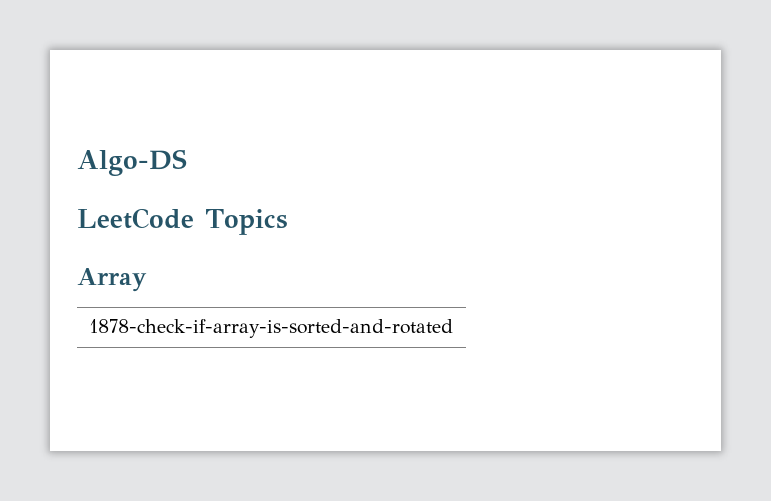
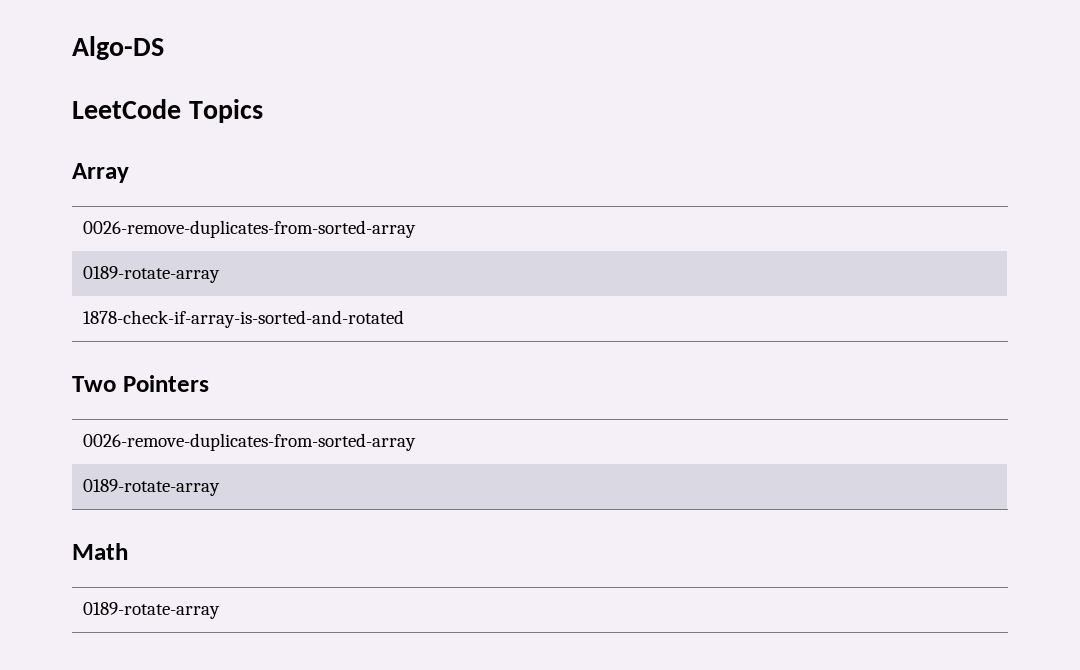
(147, 280) none -> [82,220,416,238] [82,266,220,283] // 0026-remove-duplicates-from-sorted-array // 0189-rotate-array
(453, 328) none -> [72,375,209,392] [82,433,416,451] [82,479,220,496] [72,543,128,560] [82,602,220,619] // Two Pointers // 0026-remove-duplicates-from-sorted-array // 0189-rotate-array // Math // 0189-rotate-array

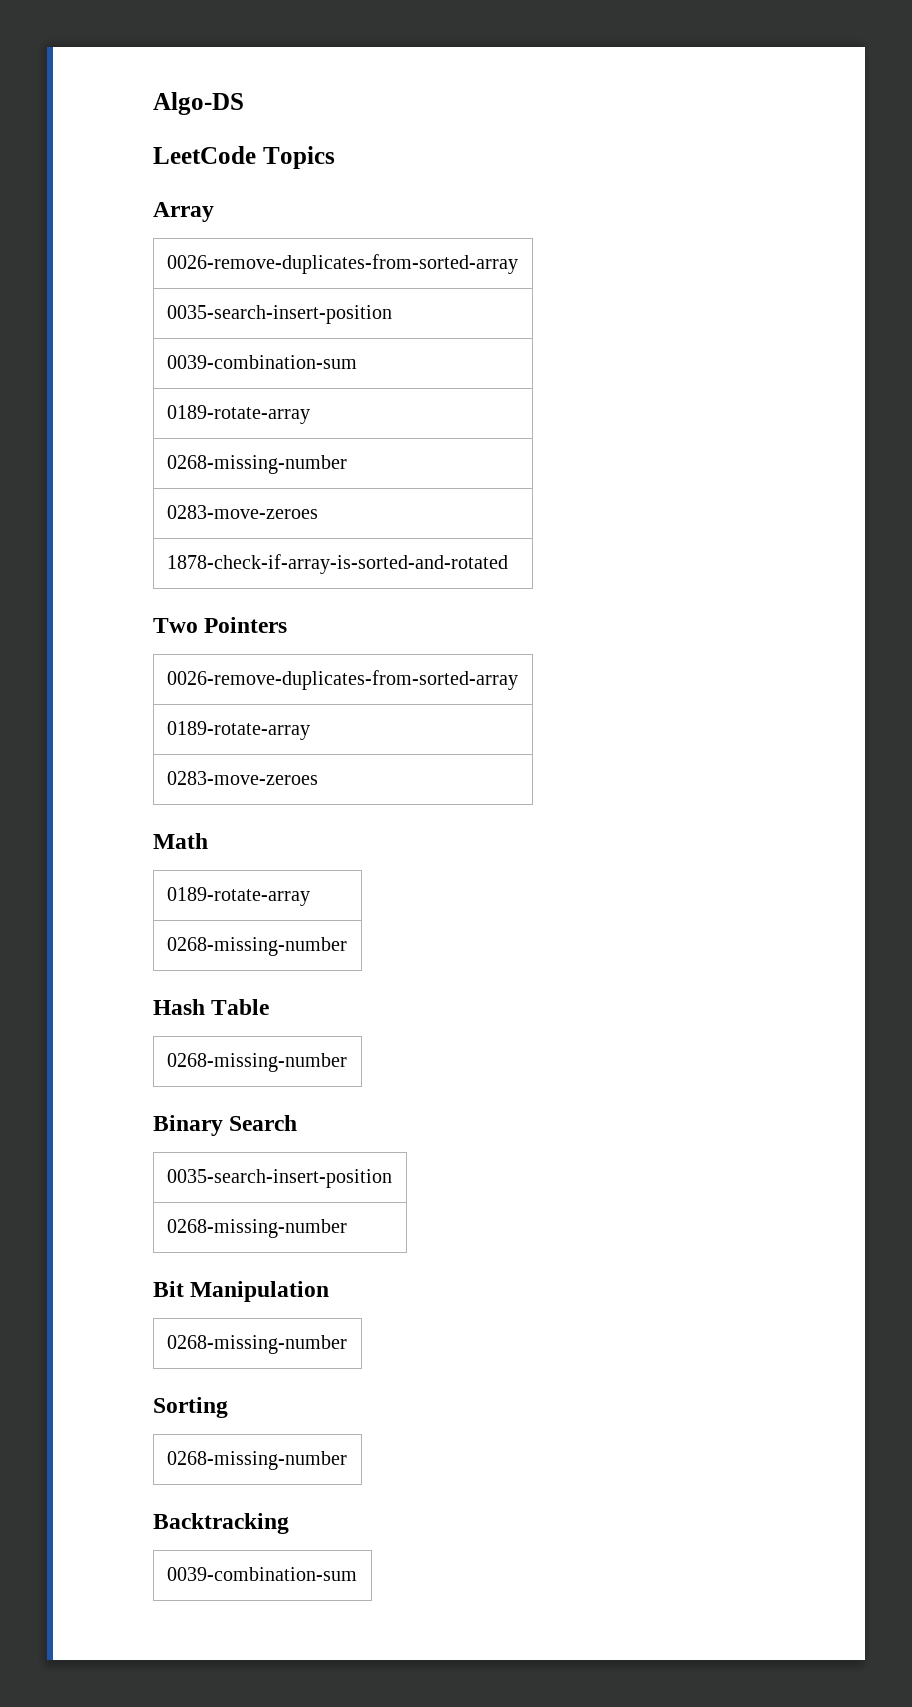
[82,266,220,283] // 0189-rotate-array -> [166,305,392,324] [166,355,357,369] [166,405,310,424] [166,455,347,474] [166,505,318,519] // 0035-search-insert-position // 0039-combination-sum // 0189-rotate-array // 0268-missing-number // 0283-move-zeroes
(220, 487) none -> [166,771,318,785] // 0283-move-zeroes
(220, 610) none -> [166,937,347,956] [153,999,270,1015] [166,1053,347,1072] [153,1115,298,1136] [166,1169,392,1188] [166,1219,347,1238] [153,1281,330,1302] [166,1335,347,1354] [153,1397,228,1418] [166,1451,347,1470] [153,1513,289,1534] [166,1567,357,1581] // 0268-missing-number // Hash Table // 0268-missing-number // Binary Search // 0035-search-insert-position // 0268-missing-number // Bit Manipulation // 0268-missing-number // Sorting // 0268-missing-number // Backtracking // 0039-combination-sum

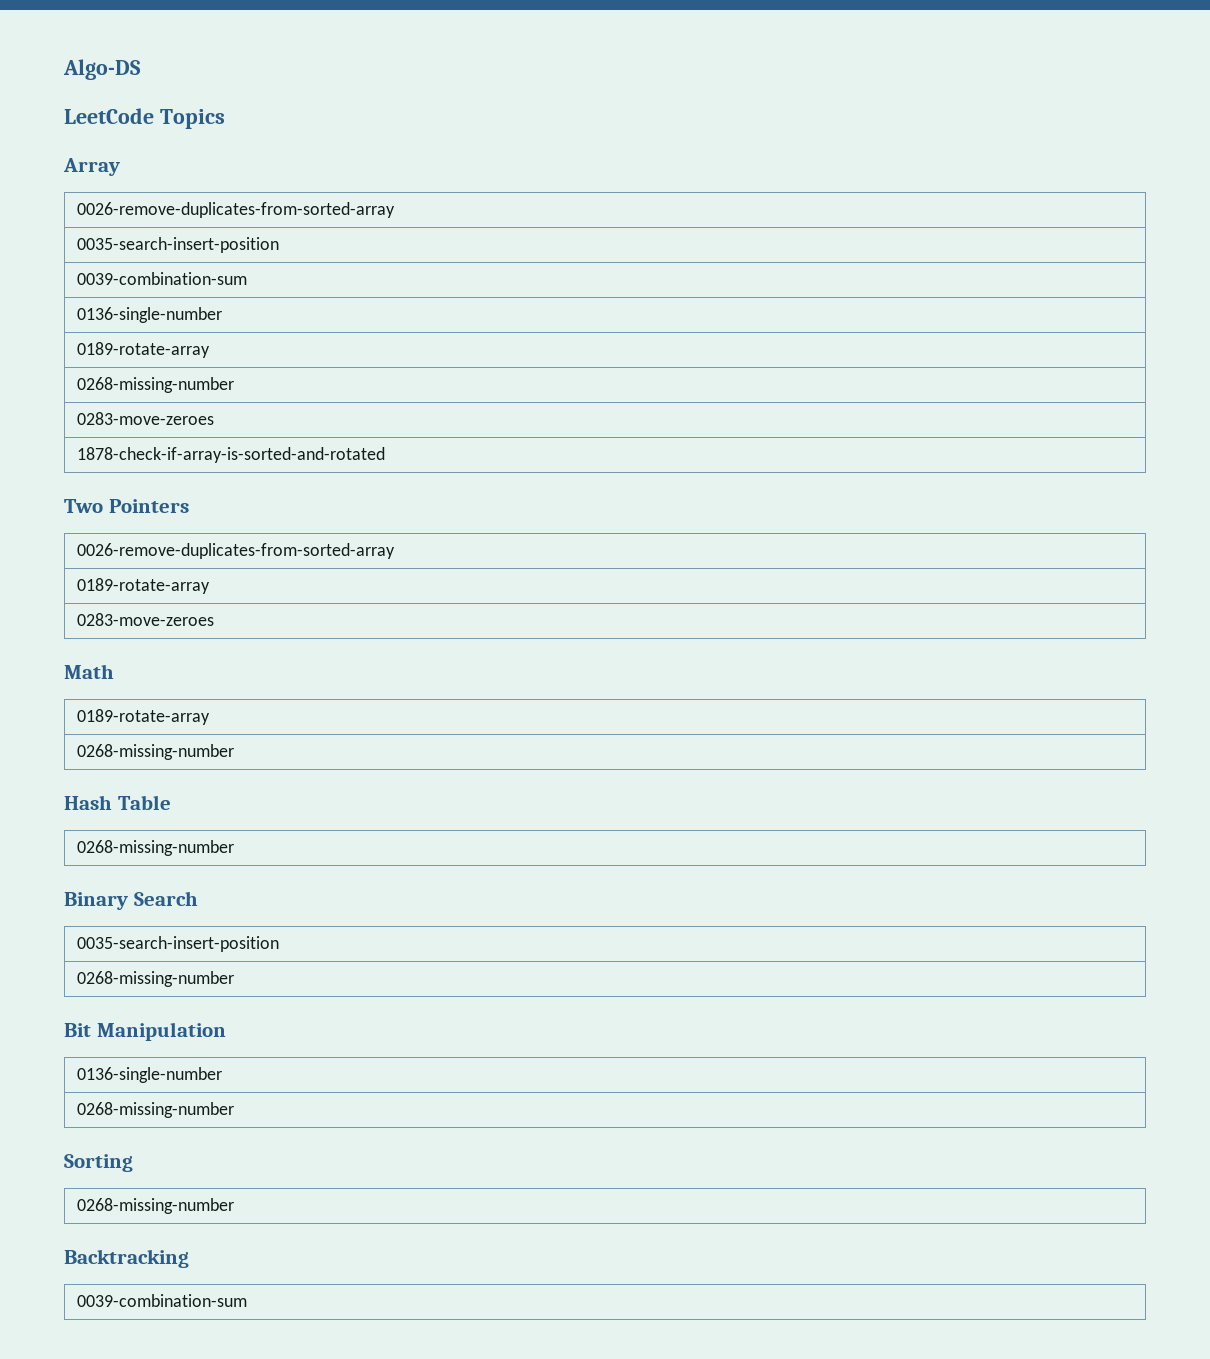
(357, 362) none -> [77,307,223,323] // 0136-single-number
(330, 1291) none -> [77,1067,223,1083] // 0136-single-number

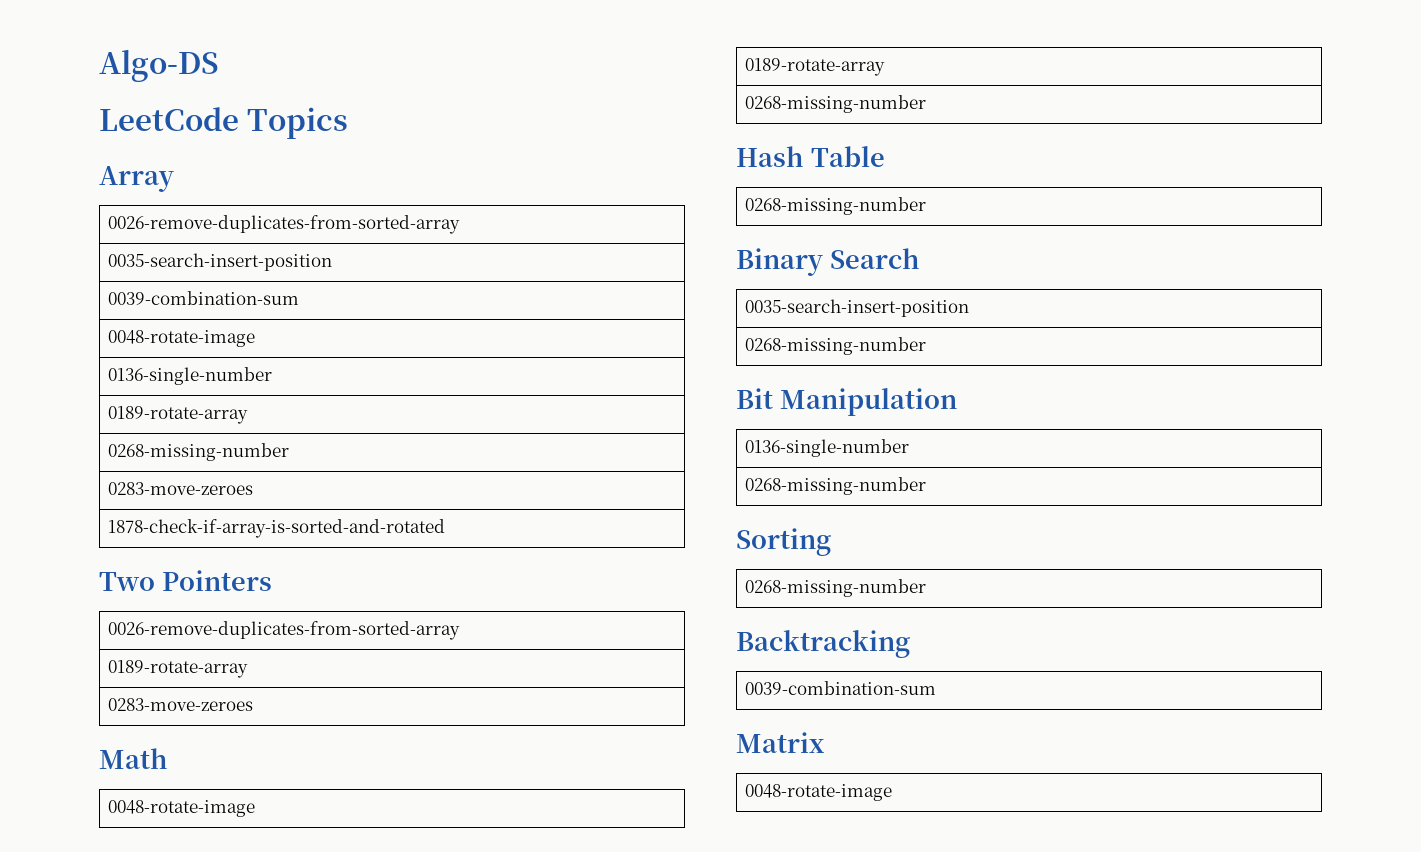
(248, 278) none -> [108,330,256,347] // 0048-rotate-image
(114, 671) none -> [108,800,256,817] // 0048-rotate-image
(248, 1300) none -> [736,732,824,753] [745,784,893,801] // Matrix // 0048-rotate-image

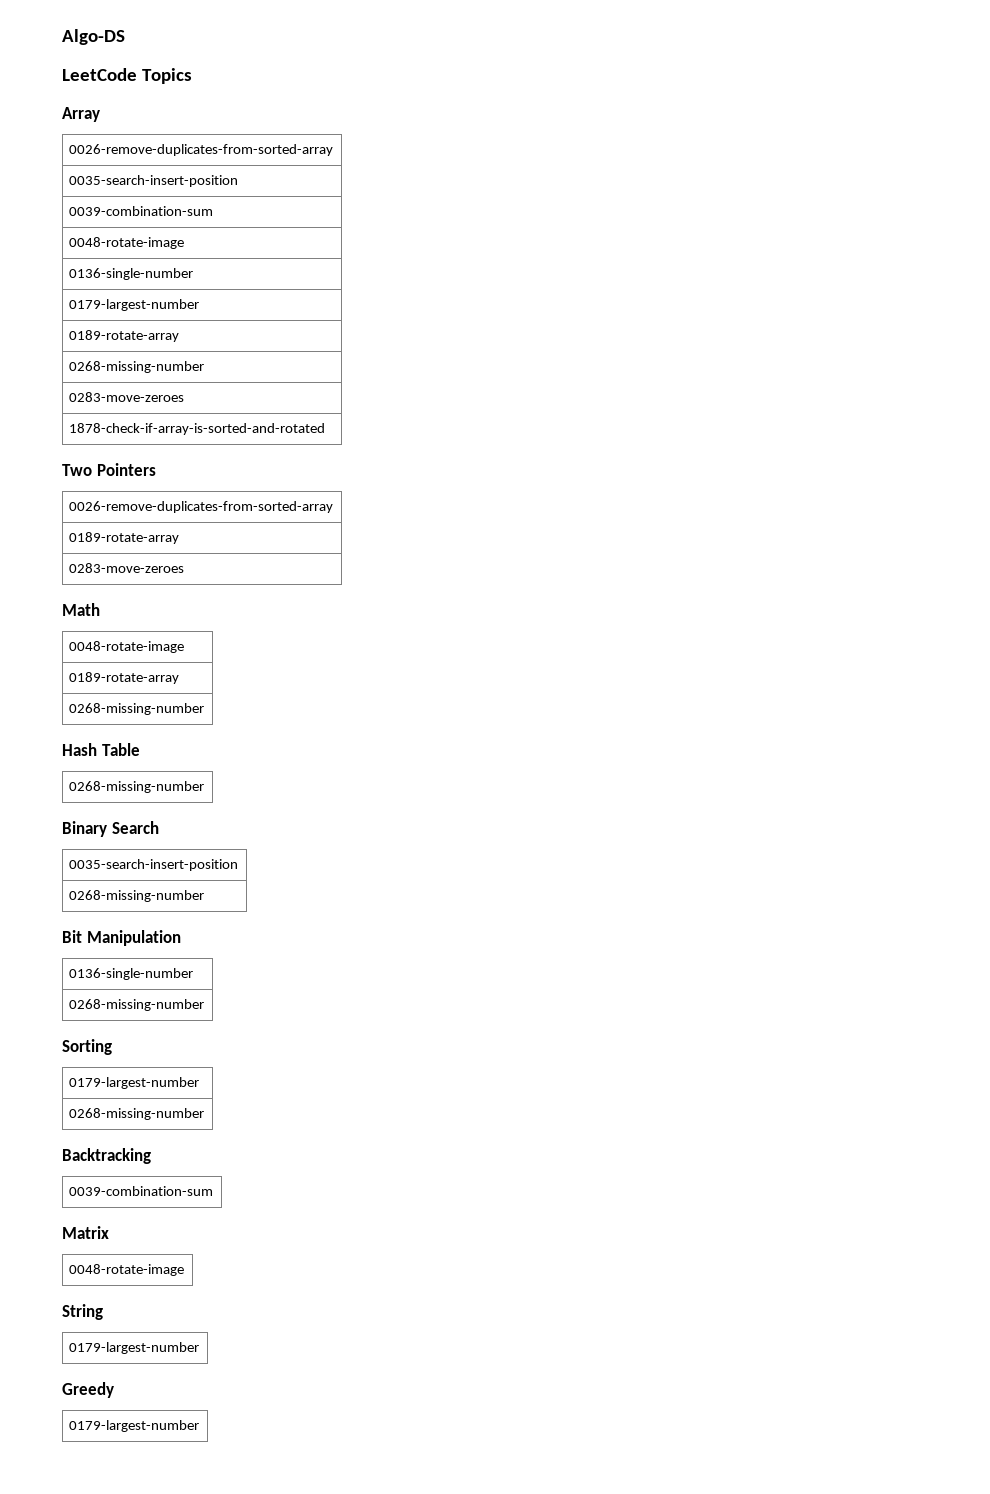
(273, 376) none -> [69,299,200,311] // 0179-largest-number
(831, 542) none -> [69,1077,200,1089] // 0179-largest-number
(893, 792) none -> [62,1304,103,1320] [69,1342,200,1354] [62,1382,114,1398] [69,1420,200,1432] // String // 0179-largest-number // Greedy // 0179-largest-number

